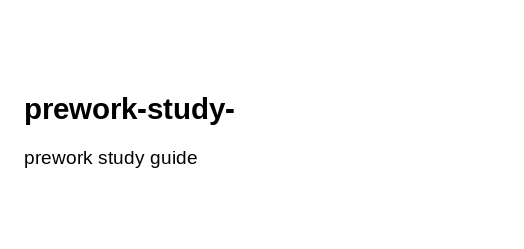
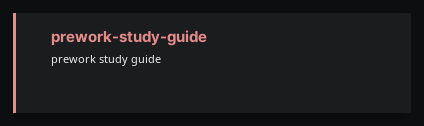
[24,97,235,125] prework-study- -> [51,30,207,46] prework-study-guide

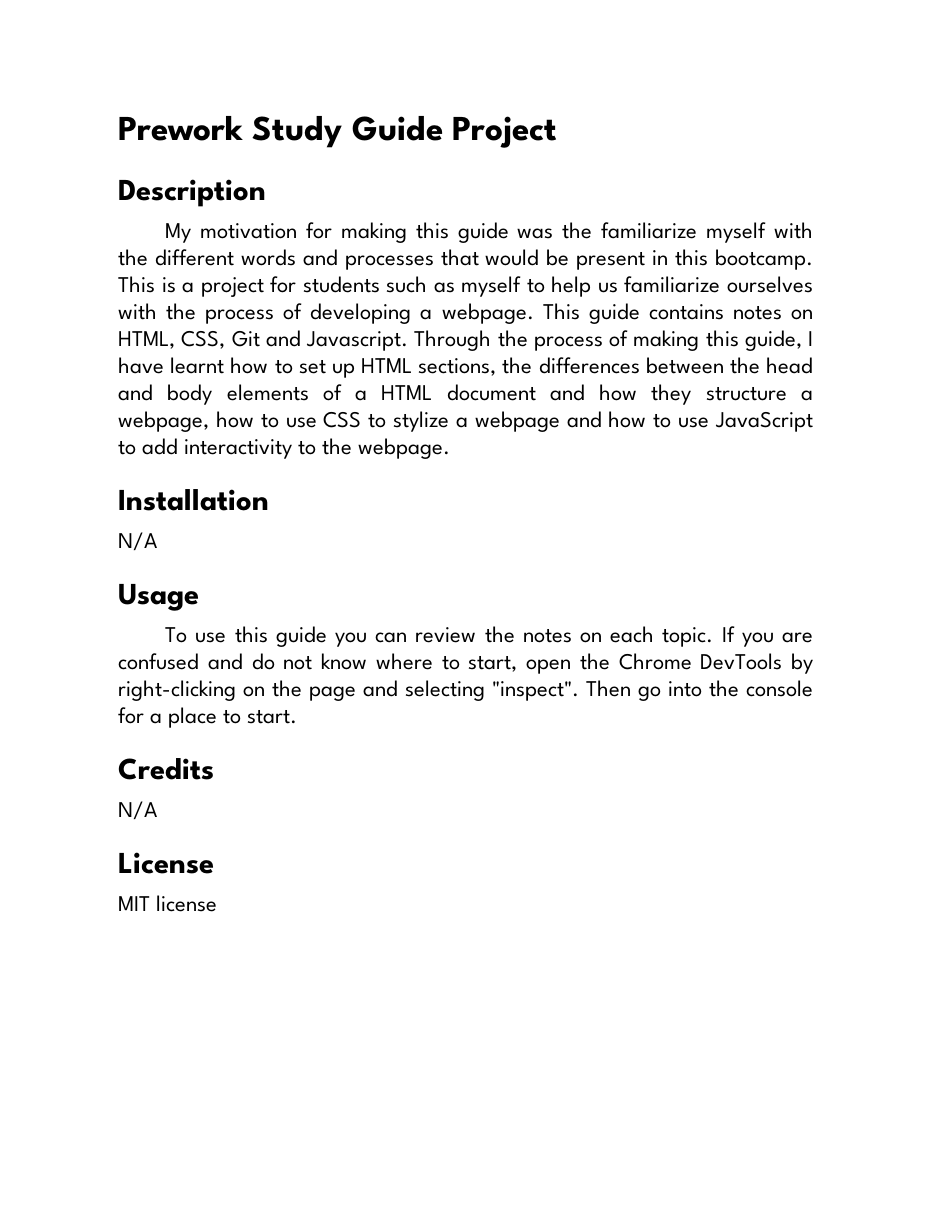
[51,30,207,46] [51,55,161,66] prework-study-guide // prework study guide -> [118,115,558,148] [118,179,266,207] [165,222,813,243] [118,249,813,270] [118,276,814,297] [118,303,813,324] [118,330,813,351] [118,357,813,378] [118,384,813,405] [118,411,813,432] [118,438,451,459] [118,489,269,511] [118,532,157,551] [118,583,199,611] [165,626,814,647] [118,653,813,674] [118,680,813,701] [118,707,298,728] [118,758,214,780] [118,801,157,820] [118,852,214,874] [118,895,218,912] Prework Study Guide Project // Description // My motivation for making this guide was the familiarize myself with the different words and processes that would be present in this bootcamp. This is a project for students such as myself to help us familiarize ourselves with the process of developing a webpage. This guide contains notes on HTML, CSS, Git and Javascript. Through the process of making this guide, I have learnt how to set up HTML sections, the differences between the head and body elements of a HTML document and how they structure a webpage, how to use CSS to stylize a webpage and how to use JavaScript to add interactivity to the webpage. // Installation // N/A // Usage // To use this guide you can review the notes on each topic. If you are confused and do not know where to start, open the Chrome DevTools by right-clicking on the page and selecting "inspect". Then go into the console for a place to start. // Credits // N/A // License // MIT license

